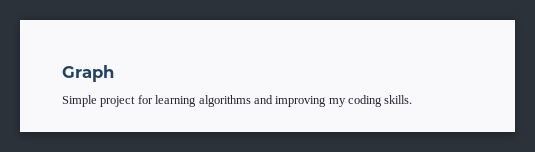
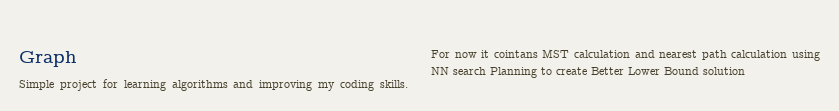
(413, 99) none -> [431,49,820,61] [431,67,745,78] For now it cointans MST calculation and nearest path calculation using NN search Planning to create Better Lower Bound solution

